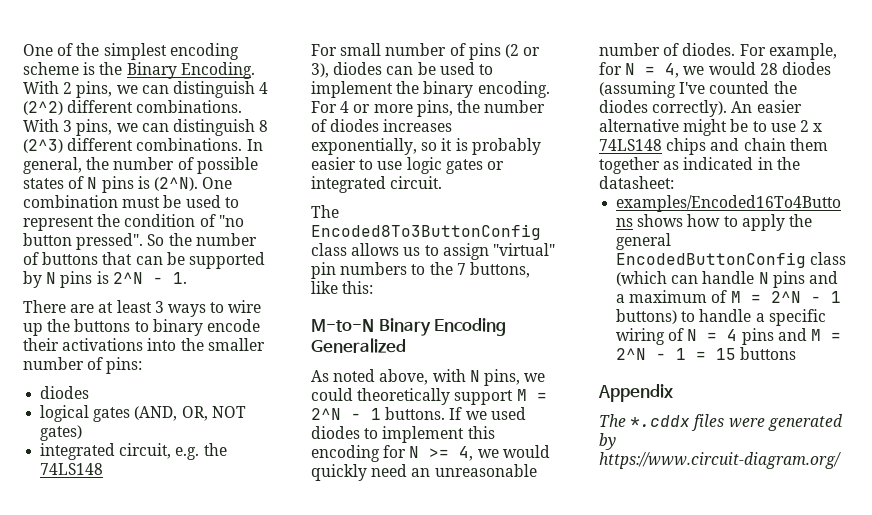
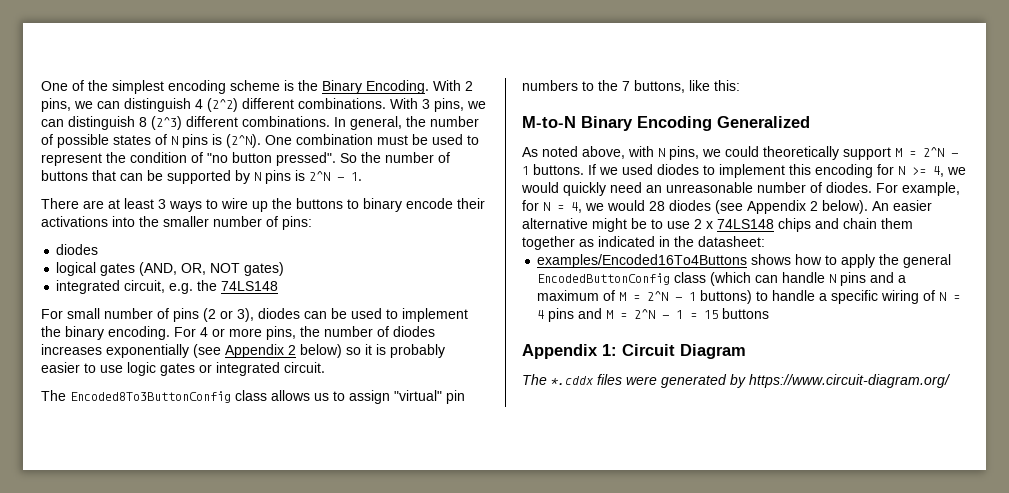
[311,138,417,155] exponentially, -> [106,344,342,358] exponentially (see Appendix 2 below)
[599,81,797,98] [599,100,728,117] (assuming I've counted the diodes correctly). -> [715,200,868,214] (see Appendix 2 below).
(673, 393) none -> [602,344,746,359] 1: Circuit Diagram

